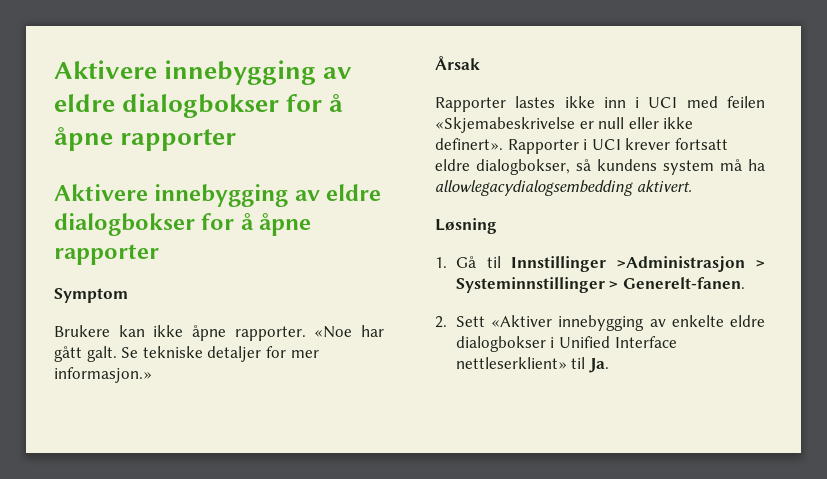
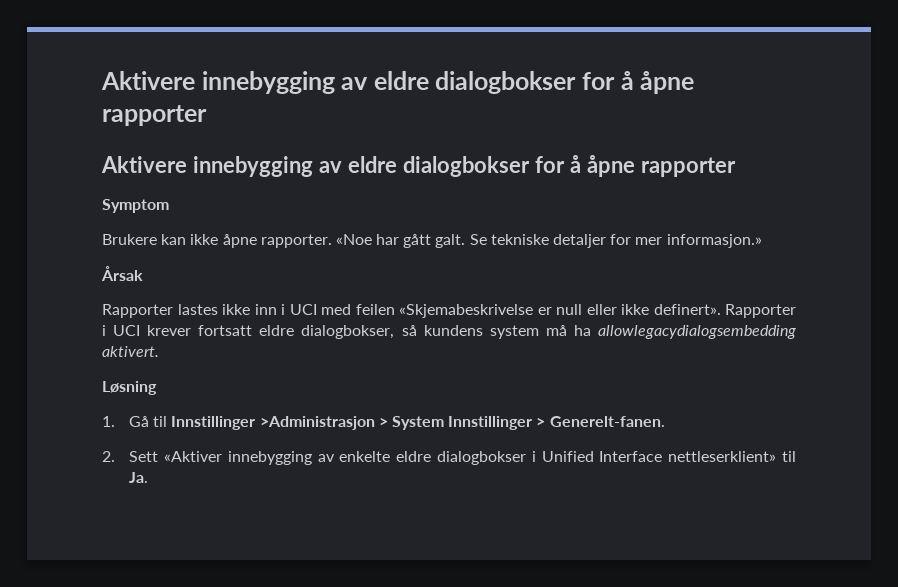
[455,277,605,293] Systeminnstillinger -> [392,416,533,430] System Innstillinger

